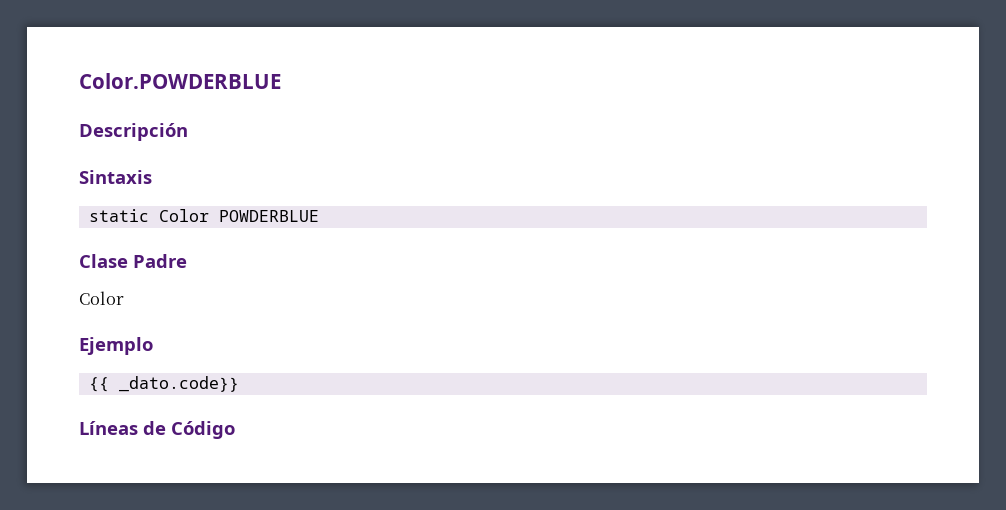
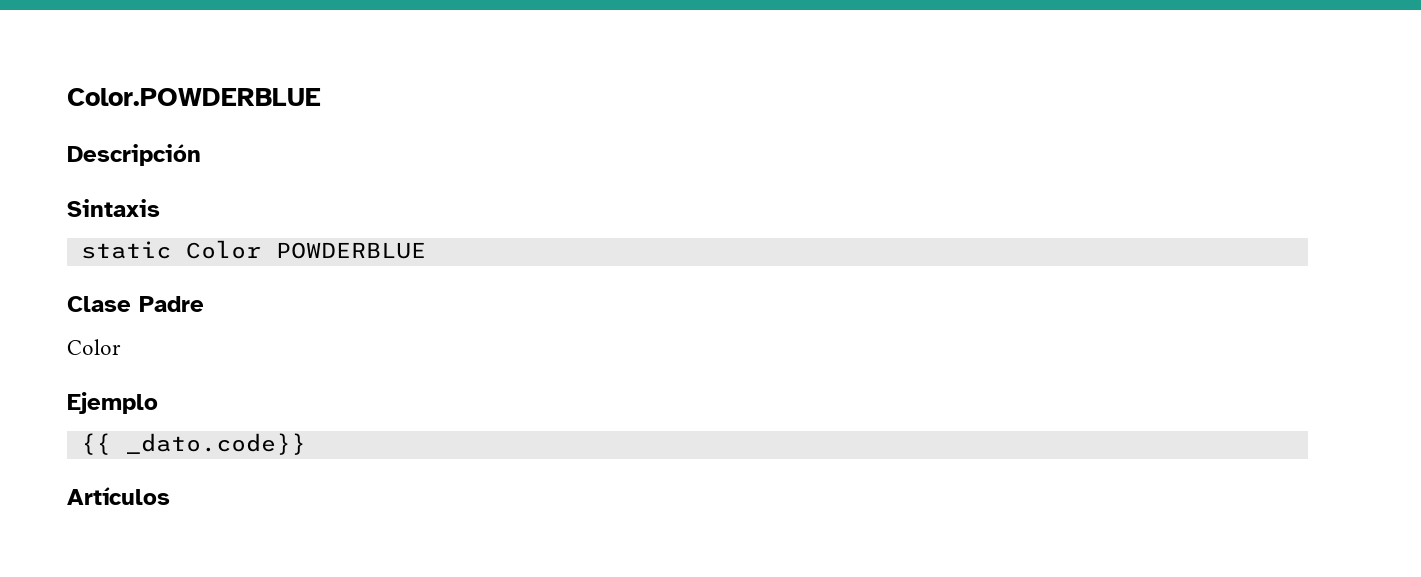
[79,421,235,439] Líneas de Código -> [67,487,170,505] Artículos

